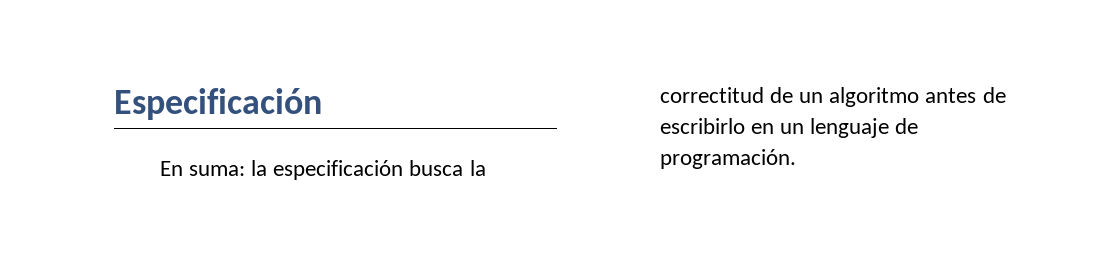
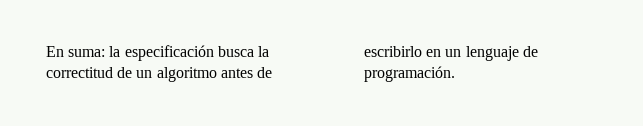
[114,88,322,120] Especificación // -> (45, 51) none

